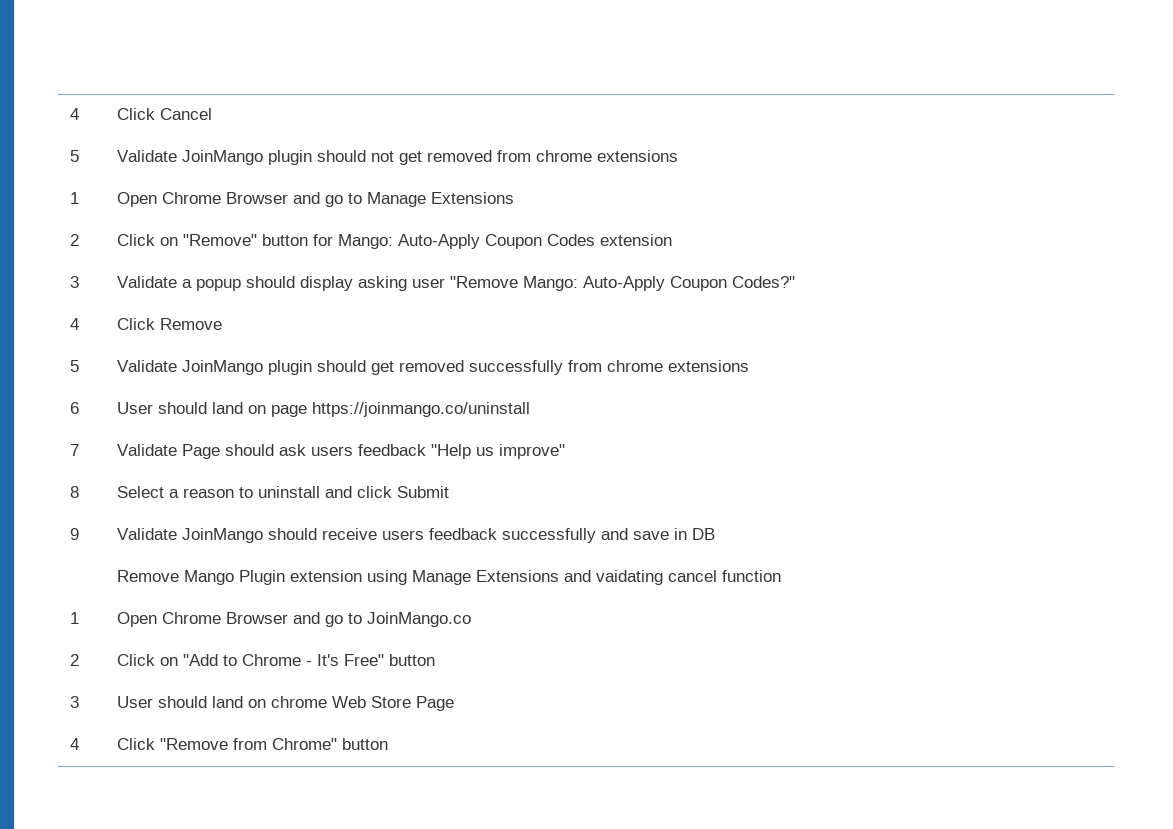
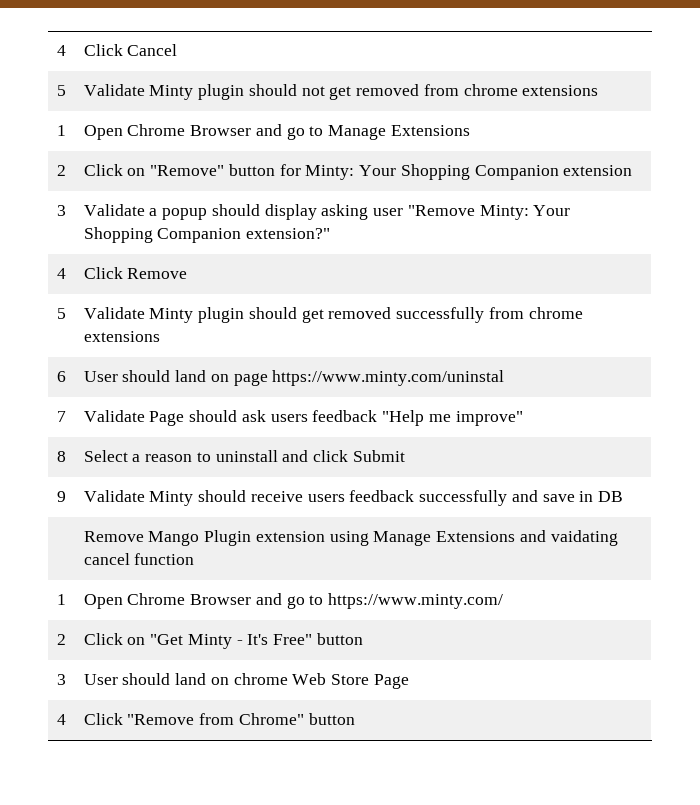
[181,150,263,165] JoinMango -> [149,85,194,100] Minty
[337,234,595,249] Mango: Auto-Apply Coupon Codes -> [305,164,559,180] Minty: Your Shopping Companion
[522,276,795,291] Mango: Auto-Apply Coupon Codes?" -> [479,205,571,220] [83,227,331,243] Minty: Your Shopping Companion extension?"
[181,360,263,375] JoinMango -> [149,308,194,323] Minty
[311,402,530,417] https://joinmango.co/uninstall -> [272,370,505,386] https://www.minty.com/uninstal
[475,447,494,456] us -> [428,414,451,422] me
[181,528,263,543] JoinMango -> [149,491,194,506] Minty
[366,612,471,627] [69,654,79,666] [116,654,301,666] JoinMango.co // 2 | Click on "Add to Chrome -> [328,593,504,609] [56,634,66,645] [83,633,232,649] https://www.minty.com/ // 2 | Click on "Get Minty

